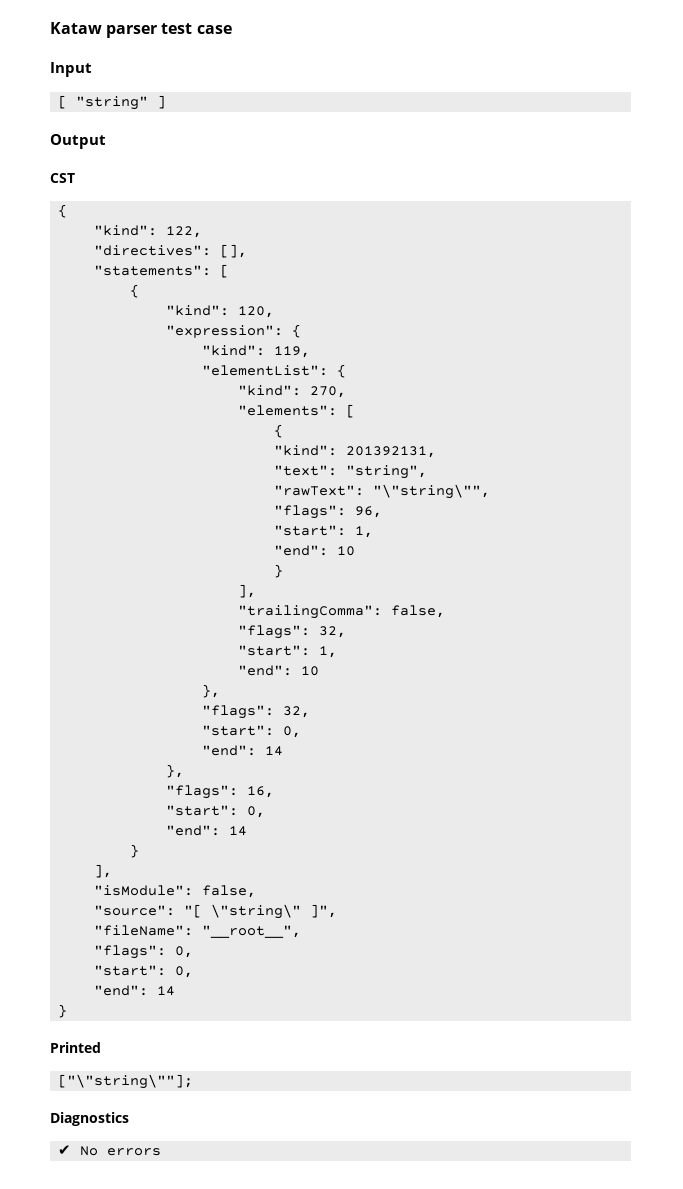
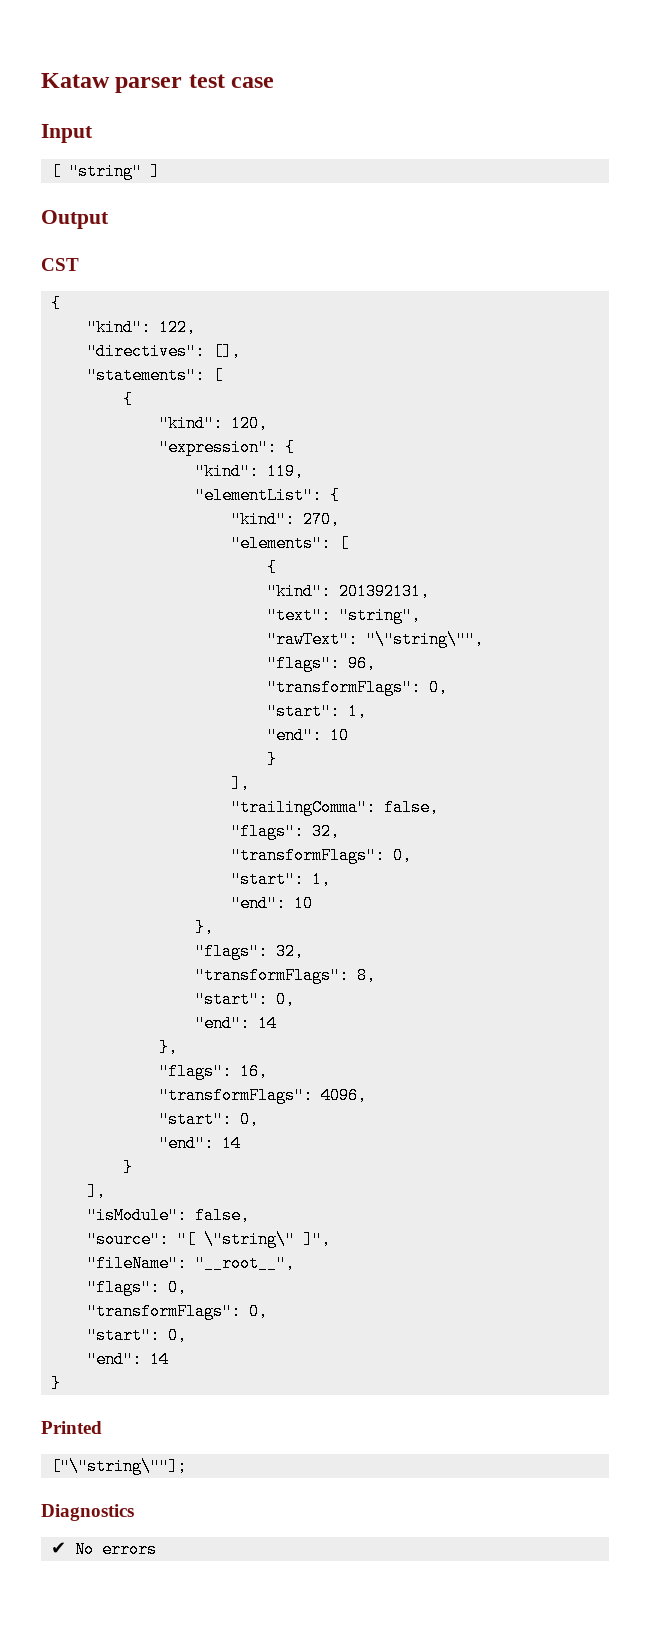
(382, 512) none -> [266,679,448,696] // "transformFlags": 0,
(346, 632) none -> [230,847,412,864] // "transformFlags": 0,
(310, 712) none -> [194,967,376,984] // "transformFlags": 8,
(274, 792) none -> [158,1087,367,1104] // "transformFlags": 4096,
(193, 952) none -> [86,1303,268,1320] // "transformFlags": 0,

